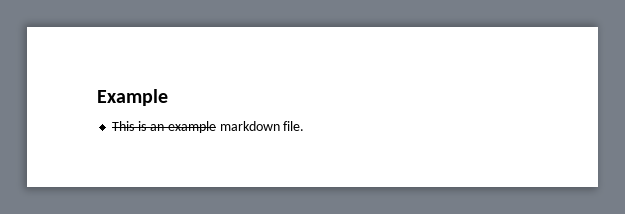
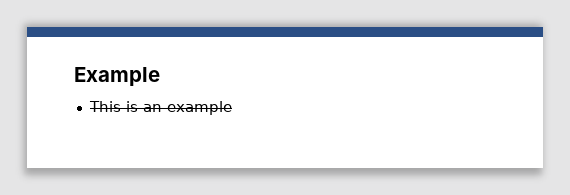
[219,121,305,131] markdown file. -> (232, 108) none

